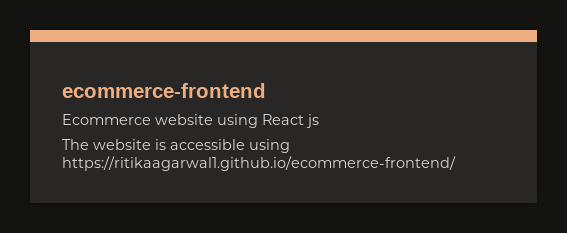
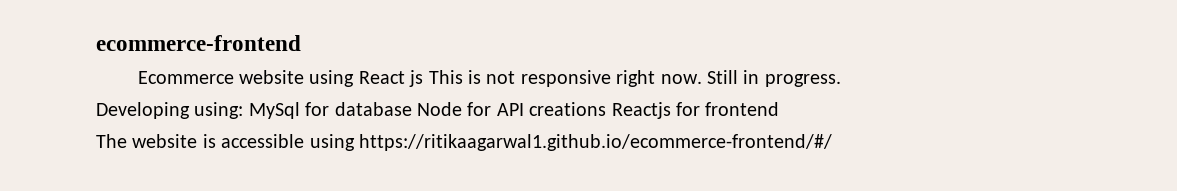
(319, 121) none -> [428,70,841,87] [96,102,780,119] This is not responsive right now. Still in progress. // Developing using: MySql for database Node for API creations Reactjs for frontend
[62,156,456,171] https://ritikaagarwal1.github.io/ecommerce-frontend/ -> [359,134,832,151] https://ritikaagarwal1.github.io/ecommerce-frontend/#/

